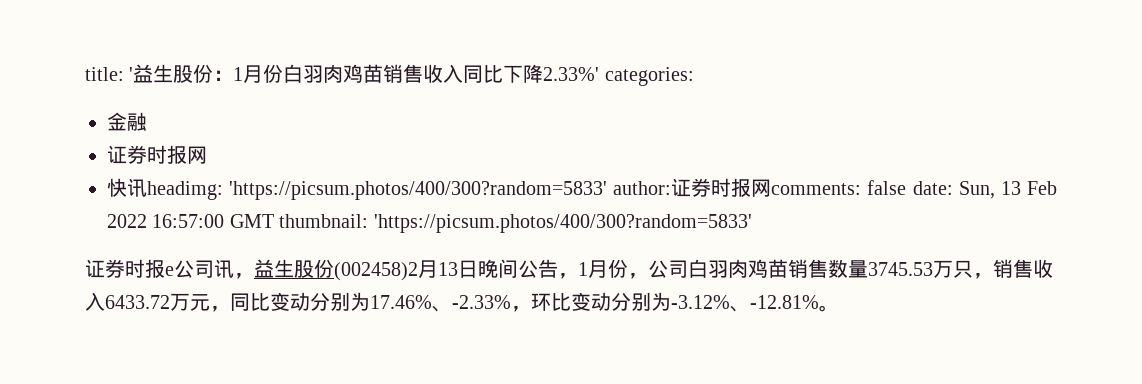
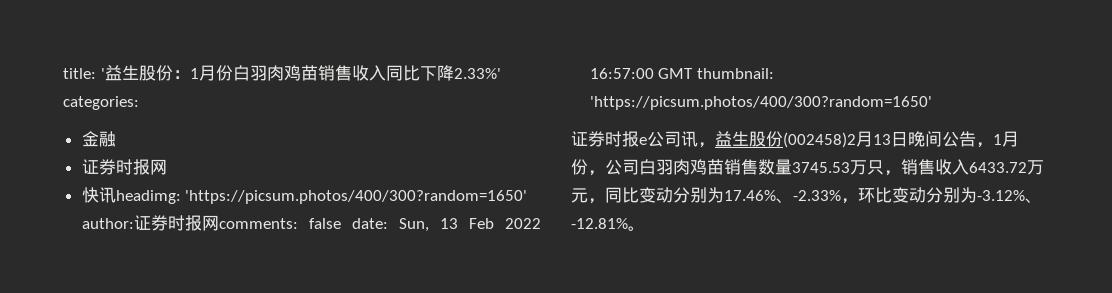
[229,181,608,200] 'https://picsum.photos/400/300?random=5833' -> [185,190,528,204] 'https://picsum.photos/400/300?random=1650'
[373,214,752,233] 'https://picsum.photos/400/300?random=5833' -> [589,96,932,110] 'https://picsum.photos/400/300?random=1650'

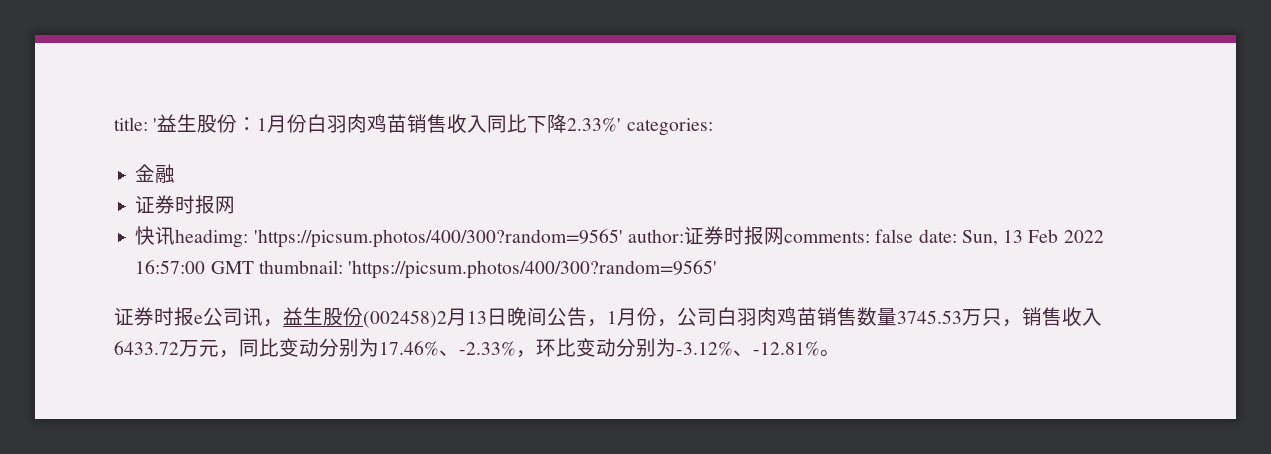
[185,190,528,204] 'https://picsum.photos/400/300?random=1650' -> [253,229,623,248] 'https://picsum.photos/400/300?random=9565'
[589,96,932,110] 'https://picsum.photos/400/300?random=1650' -> [348,260,718,279] 'https://picsum.photos/400/300?random=9565'

